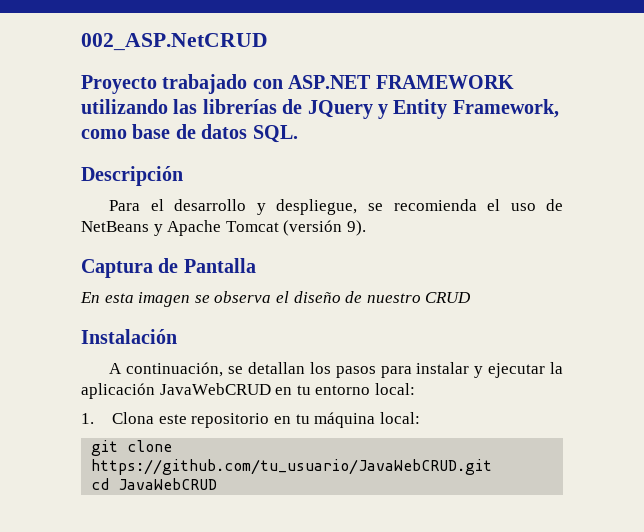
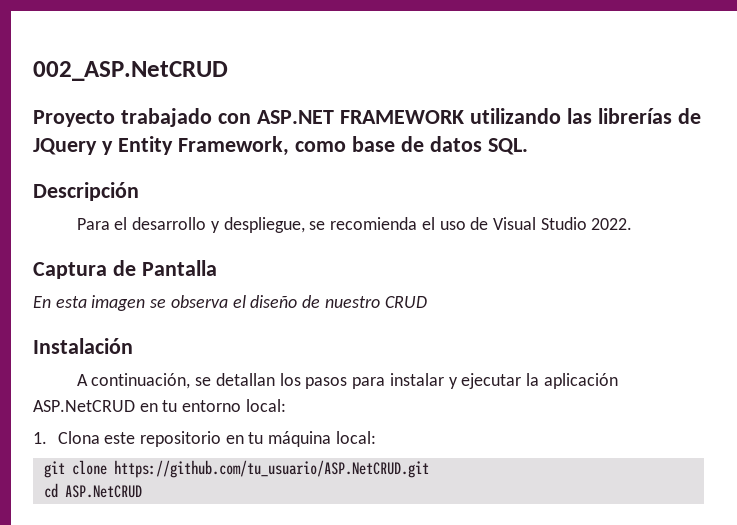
[81,220,366,236] NetBeans y Apache Tomcat (versión 9). -> [492,217,633,230] Visual Studio 2022.
[159,383,271,395] JavaWebCRUD -> [33,400,135,412] ASP.NetCRUD
[91,459,493,475] https://github.com/tu_usuario/JavaWebCRUD.git -> [113,460,429,478] https://github.com/tu_usuario/ASP.NetCRUD.git
[118,478,218,490] JavaWebCRUD -> [64,485,142,498] ASP.NetCRUD

